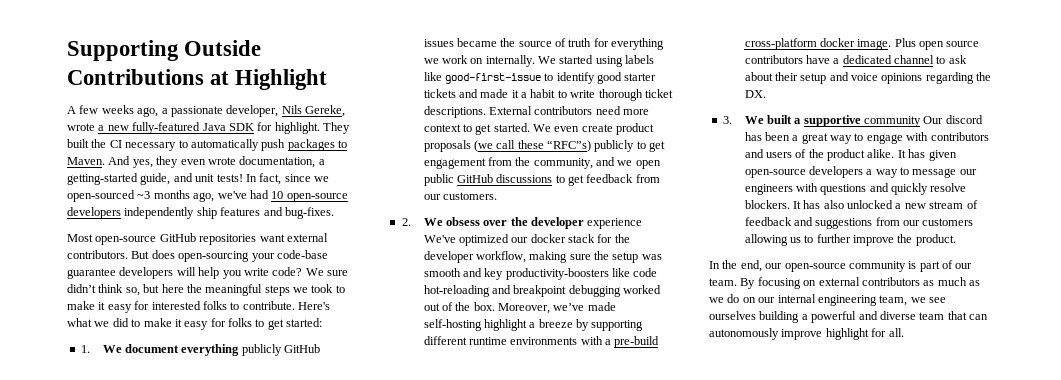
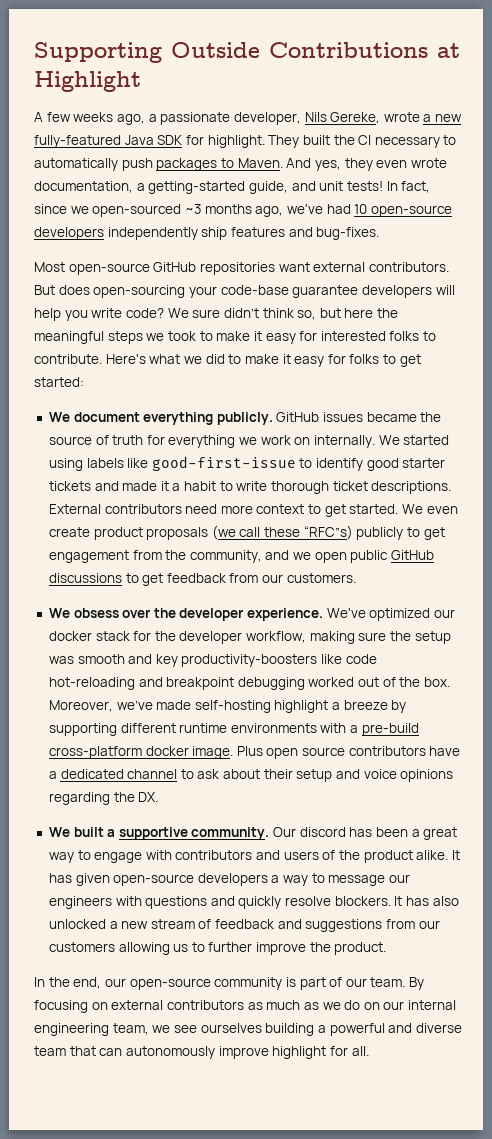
[80,345,90,353] 1. -> (84, 382) none
[241,344,282,356] publicly -> [216,412,273,425] publicly.
[401,218,411,226] 2. -> (356, 578) none
[587,218,643,229] experience -> [247,608,324,621] experience.
[722,116,732,124] 3. -> (159, 797) none
[863,116,921,127] community -> [191,827,270,840] community.

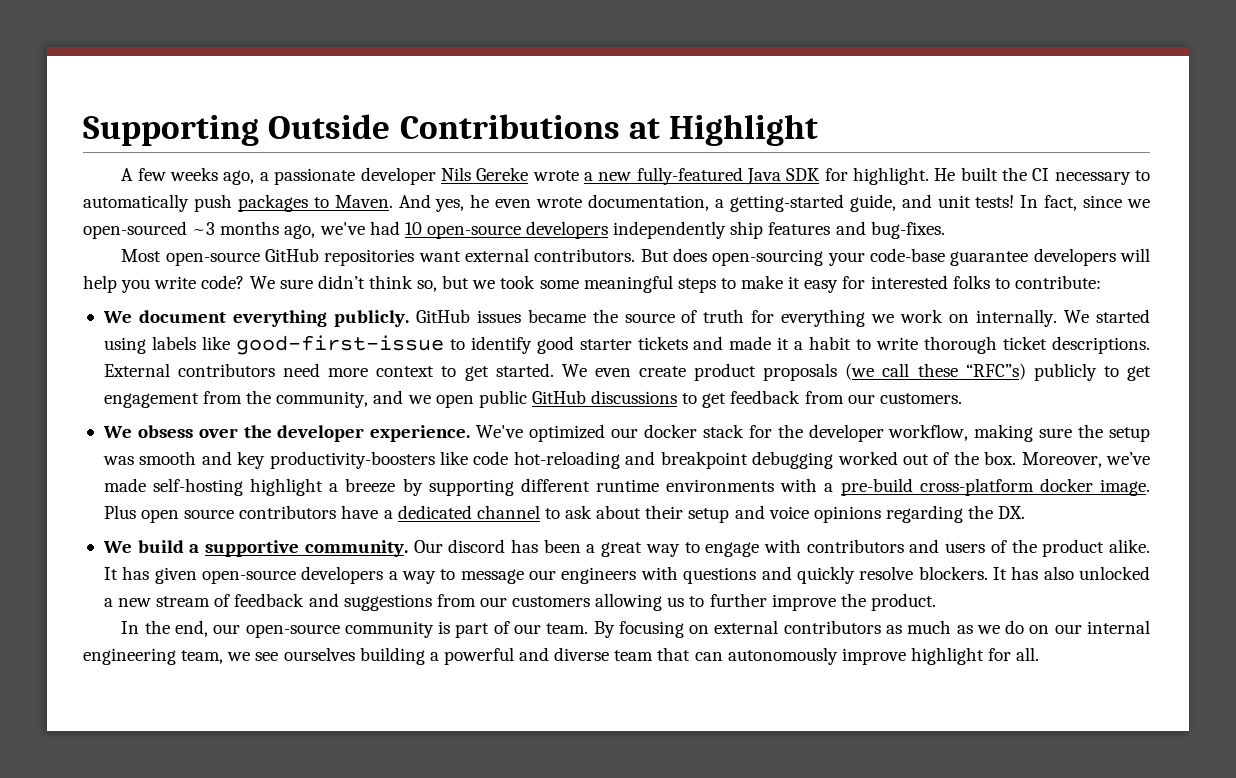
[233,112,381,125] developer, Nils Gereke, -> [360,167,529,185] developer Nils Gereke
[268,135,300,148] They -> [934,168,956,181] He
[344,158,373,171] they -> [470,194,490,208] he
[344,308,399,318] [34,331,196,344] here the meaningful steps we took -> [472,275,716,293] we took some meaningful steps
[34,354,421,367] [34,377,84,387] contribute. Here's what we did to make it easy for folks to get started: -> [1014,275,1101,289] contribute:
[73,827,104,837] built -> [137,540,184,553] build

